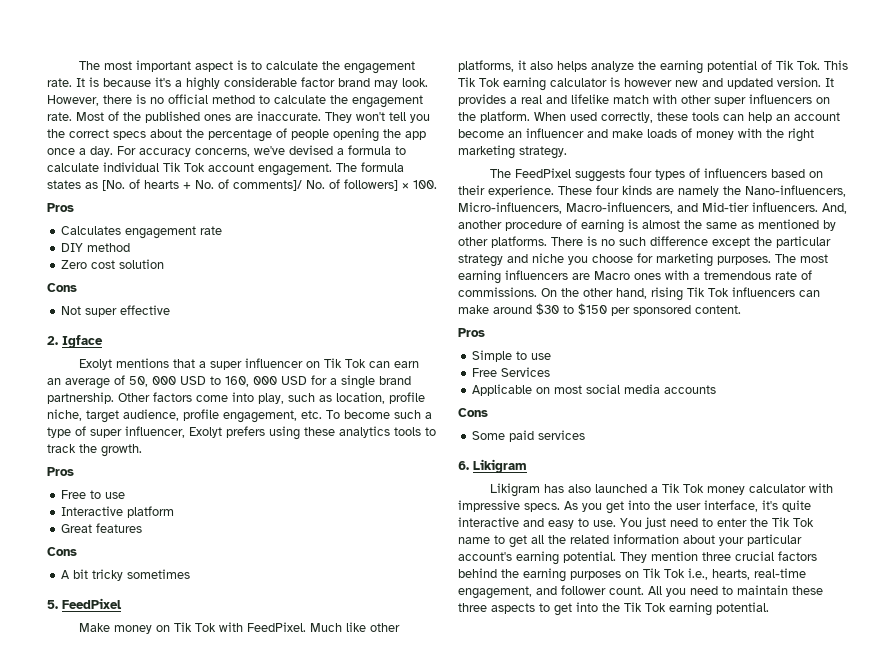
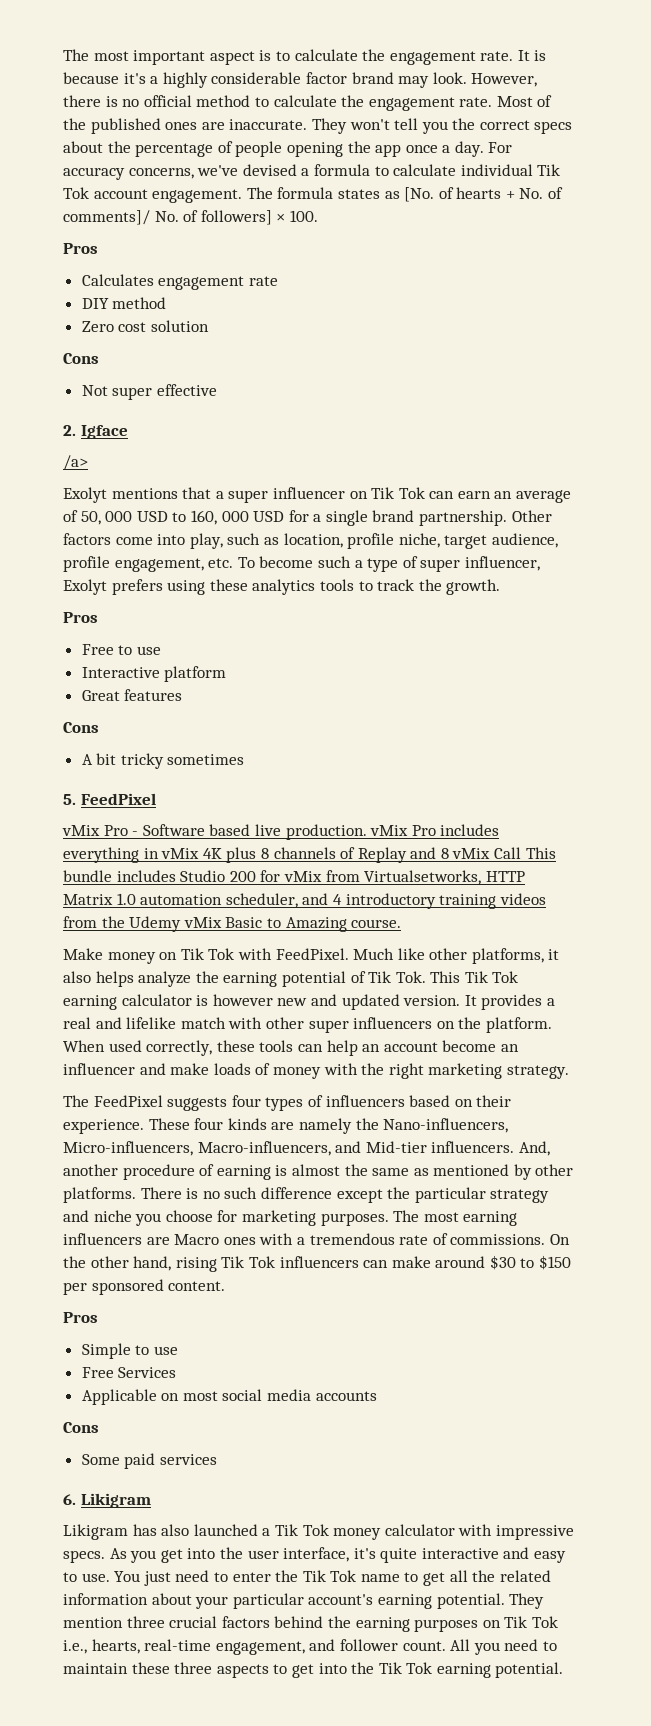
(103, 341) none -> [63,455,88,470] // /a>
(122, 603) none -> [62,824,500,840] [63,847,556,863] [63,870,525,885] [63,893,546,909] [63,916,402,932] // vMix Pro - Software based live production. vMix Pro includes everything in vMix 4K plus 8 channels of Replay and 8 vMix Call This bundle includes Studio 200 for vMix from Virtualsetworks, HTTP Matrix 1.0 automation scheduler, and 4 introductory training videos from the Udemy vMix Basic to Amazing course.

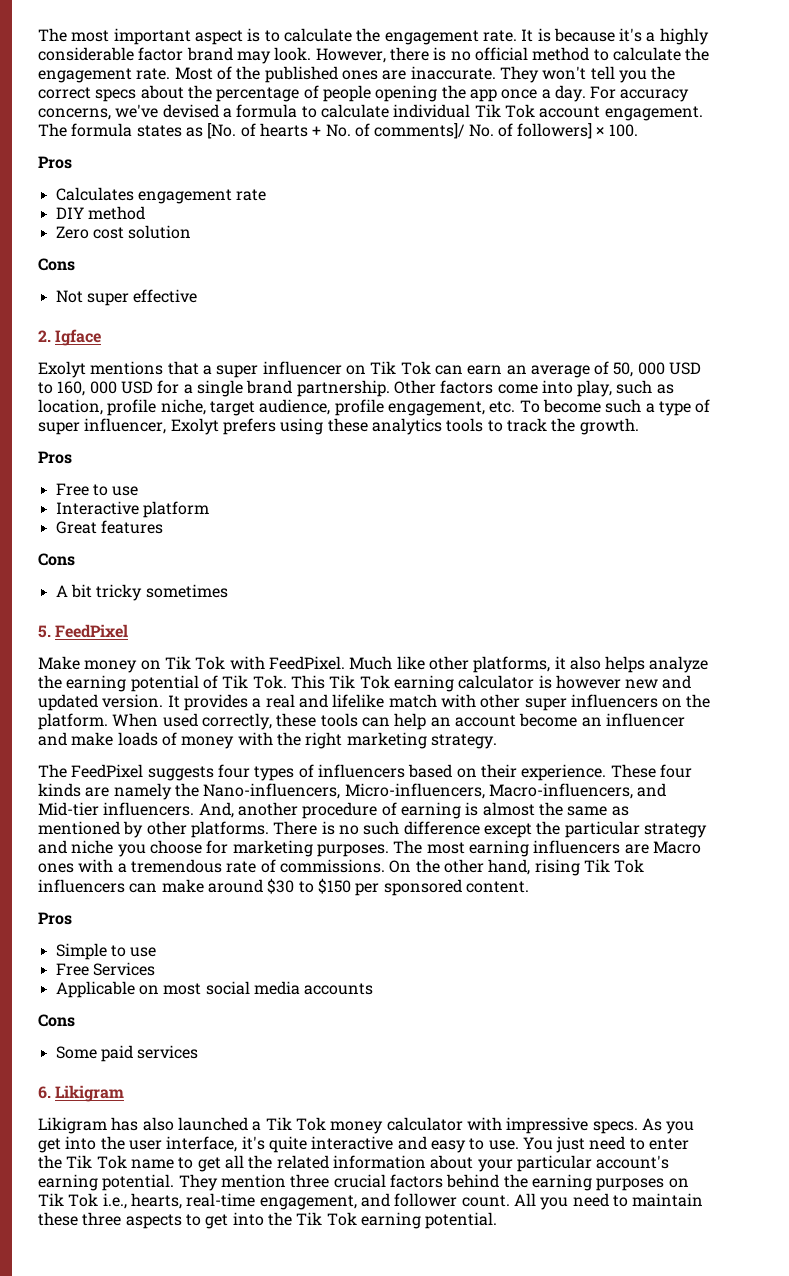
[63,455,88,470] // /a> -> (102, 337) none
[62,824,500,840] [63,847,556,863] [63,870,525,885] [63,893,546,909] [63,916,402,932] // vMix Pro - Software based live production. vMix Pro includes everything in vMix 4K plus 8 channels of Replay and 8 vMix Call This bundle includes Studio 200 for vMix from Virtualsetworks, HTTP Matrix 1.0 automation scheduler, and 4 introductory training videos from the Udemy vMix Basic to Amazing course. -> (129, 631) none

